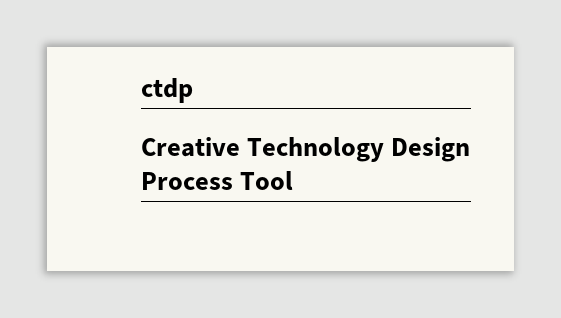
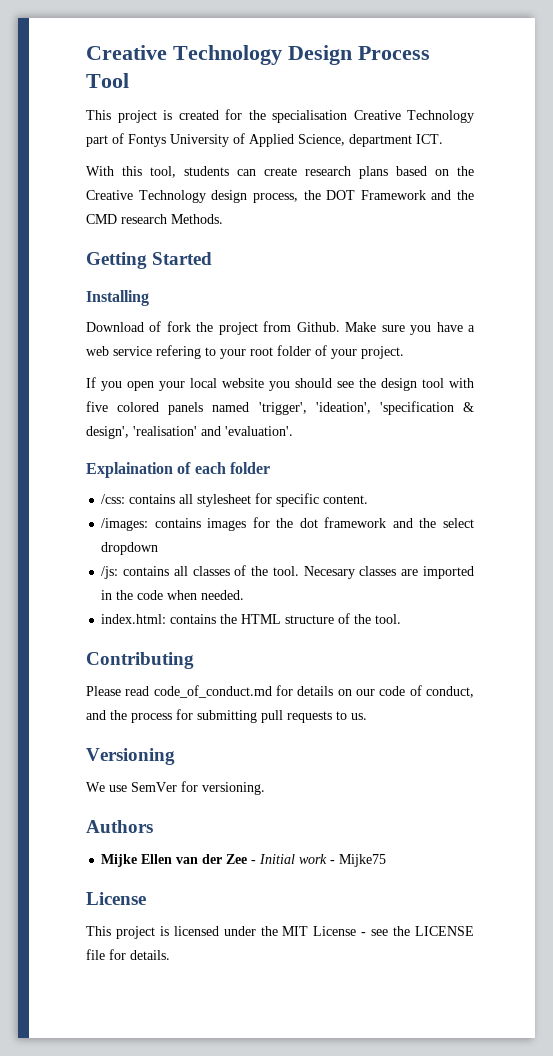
[141,78,193,103] ctdp // -> (86, 52) none
(294, 180) none -> [86,109,474,123] [86,133,443,147] [86,166,474,179] [86,190,474,203] [86,214,223,224] [86,252,213,269] [86,290,149,306] [86,321,475,335] [86,345,404,359] [86,377,474,391] [86,401,474,415] [86,426,293,439] [86,462,270,478] [101,493,369,507] [101,517,475,531] [101,542,159,555] [101,565,474,579] [101,590,245,600] [101,613,402,624] [86,652,194,669] [86,685,474,698] [86,709,367,723] [86,748,175,765] [86,781,265,795] [86,820,153,833] [101,854,387,867] [86,892,146,905] [86,926,475,939] [86,949,170,960] // This project is created for the specialisation Creative Technology part of Fontys University of Applied Science, department ICT. // With this tool, students can create research plans based on the Creative Technology design process, the DOT Framework and the CMD research Methods. // Getting Started // Installing // Download of fork the project from Github. Make sure you have a web service refering to your root folder of your project. // If you open your local website you should see the design tool with five colored panels named 'trigger', 'ideation', 'specification & design', 'realisation' and 'evaluation'. // Explaination of each folder // /css: contains all stylesheet for specific content. // /images: contains images for the dot framework and the select dropdown // /js: contains all classes of the tool. Necesary classes are imported in the code when needed. // index.html: contains the HTML structure of the tool. // Contributing // Please read code_of_conduct.md for details on our code of conduct, and the process for submitting pull requests to us. // Versioning // We use SemVer for versioning. // Authors // Mijke Ellen van der Zee - Initial work - Mijke75 // License // This project is licensed under the MIT License - see the LICENSE file for details.

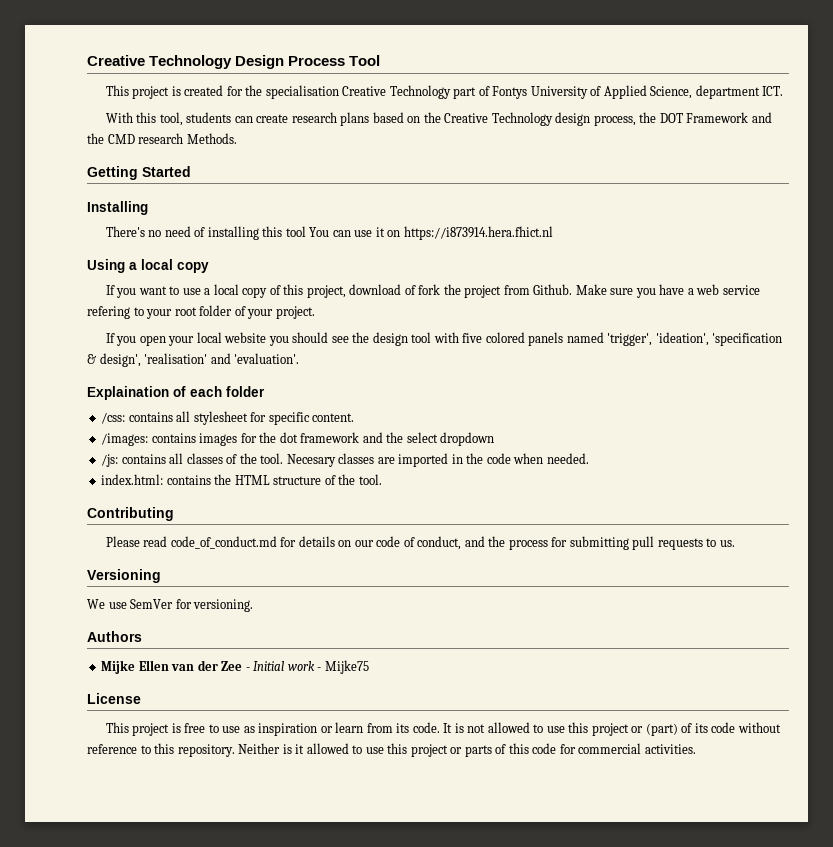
[86,322,144,332] Download -> [105,226,553,240] [87,259,209,273] [105,284,402,298] There's no need of installing this tool You can use it on https://i873914.hera.fhict.nl // Using a local copy // If you want to use a local copy of this project, download
[173,926,475,936] [86,949,170,960] licensed under the MIT License - see the LICENSE file for details. -> [184,722,781,736] [87,743,696,757] free to use as inspiration or learn from its code. It is not allowed to use this project or (part) of its code without reference to this repository. Neither is it allowed to use this project or parts of this code for commercial activities.

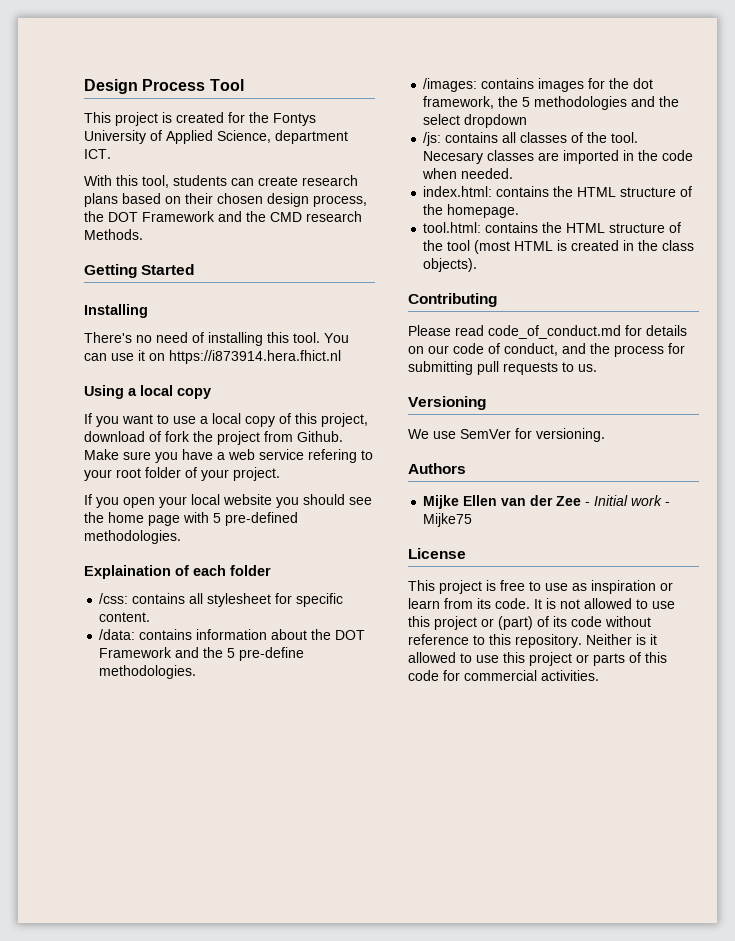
[87,55,233,69] Creative Technology -> (84, 86) none
[265,85,490,99] specialisation Creative Technology part of -> (269, 117) none
[423,112,553,126] the Creative Technology -> [185,193,263,204] their chosen
[285,226,306,237] tool -> [293,332,320,343] tool.
[372,332,783,346] [87,353,300,367] design tool with five colored panels named 'trigger', 'ideation', 'specification & design', 'realisation' and 'evaluation'. -> [108,512,298,526] [84,530,181,544] home page with 5 pre-defined methodologies.
(355, 417) none -> [99,629,366,640] [99,647,305,661] [99,665,197,679] // /data: contains information about the DOT Framework and the 5 pre-define methodologies.
[300,432,360,443] framework -> [423,96,628,110] framework, the 5 methodologies
[358,474,382,485] tool. -> [447,204,520,218] [423,222,682,233] [423,240,695,254] [423,258,478,272] homepage. // tool.html: contains the HTML structure of the tool (most HTML is created in the class objects).

